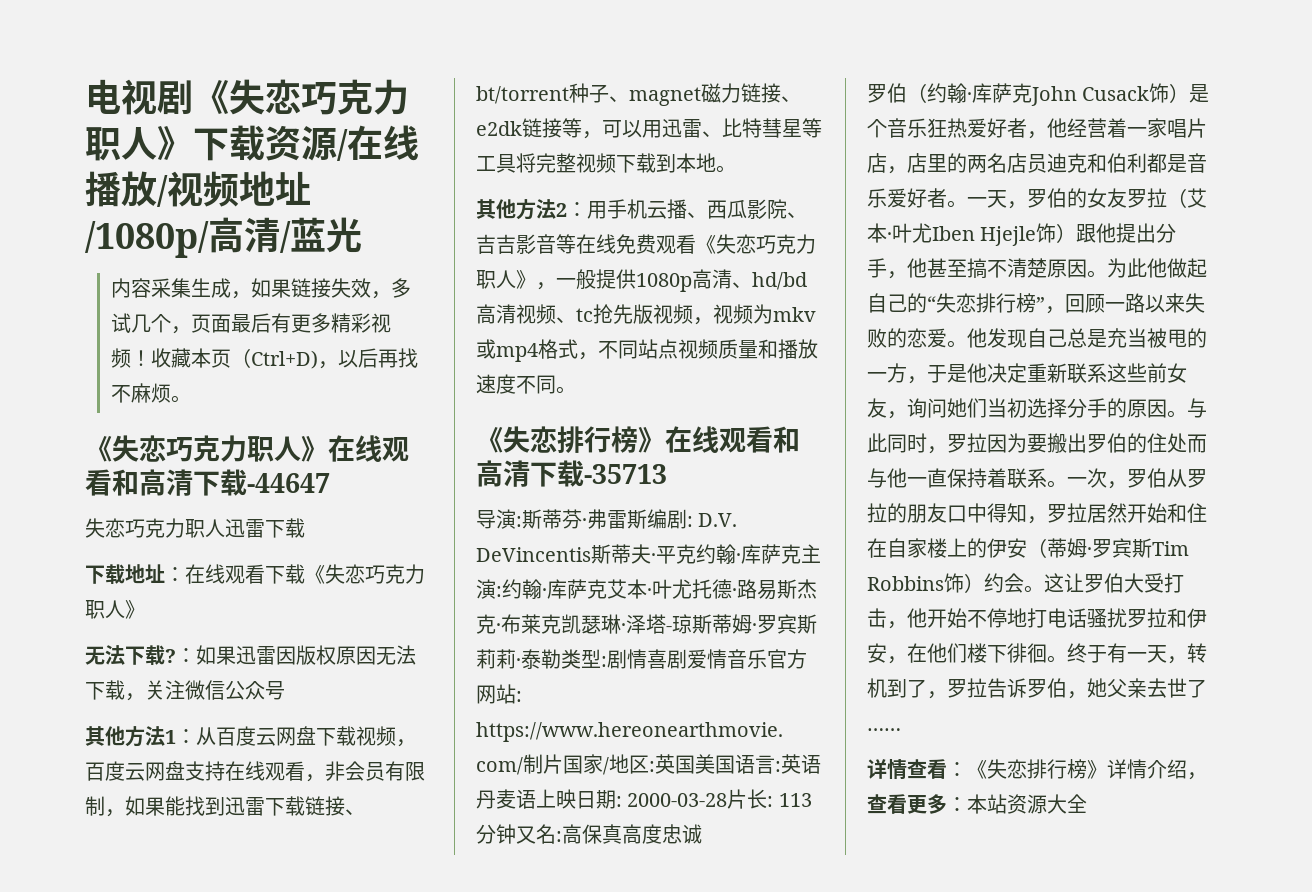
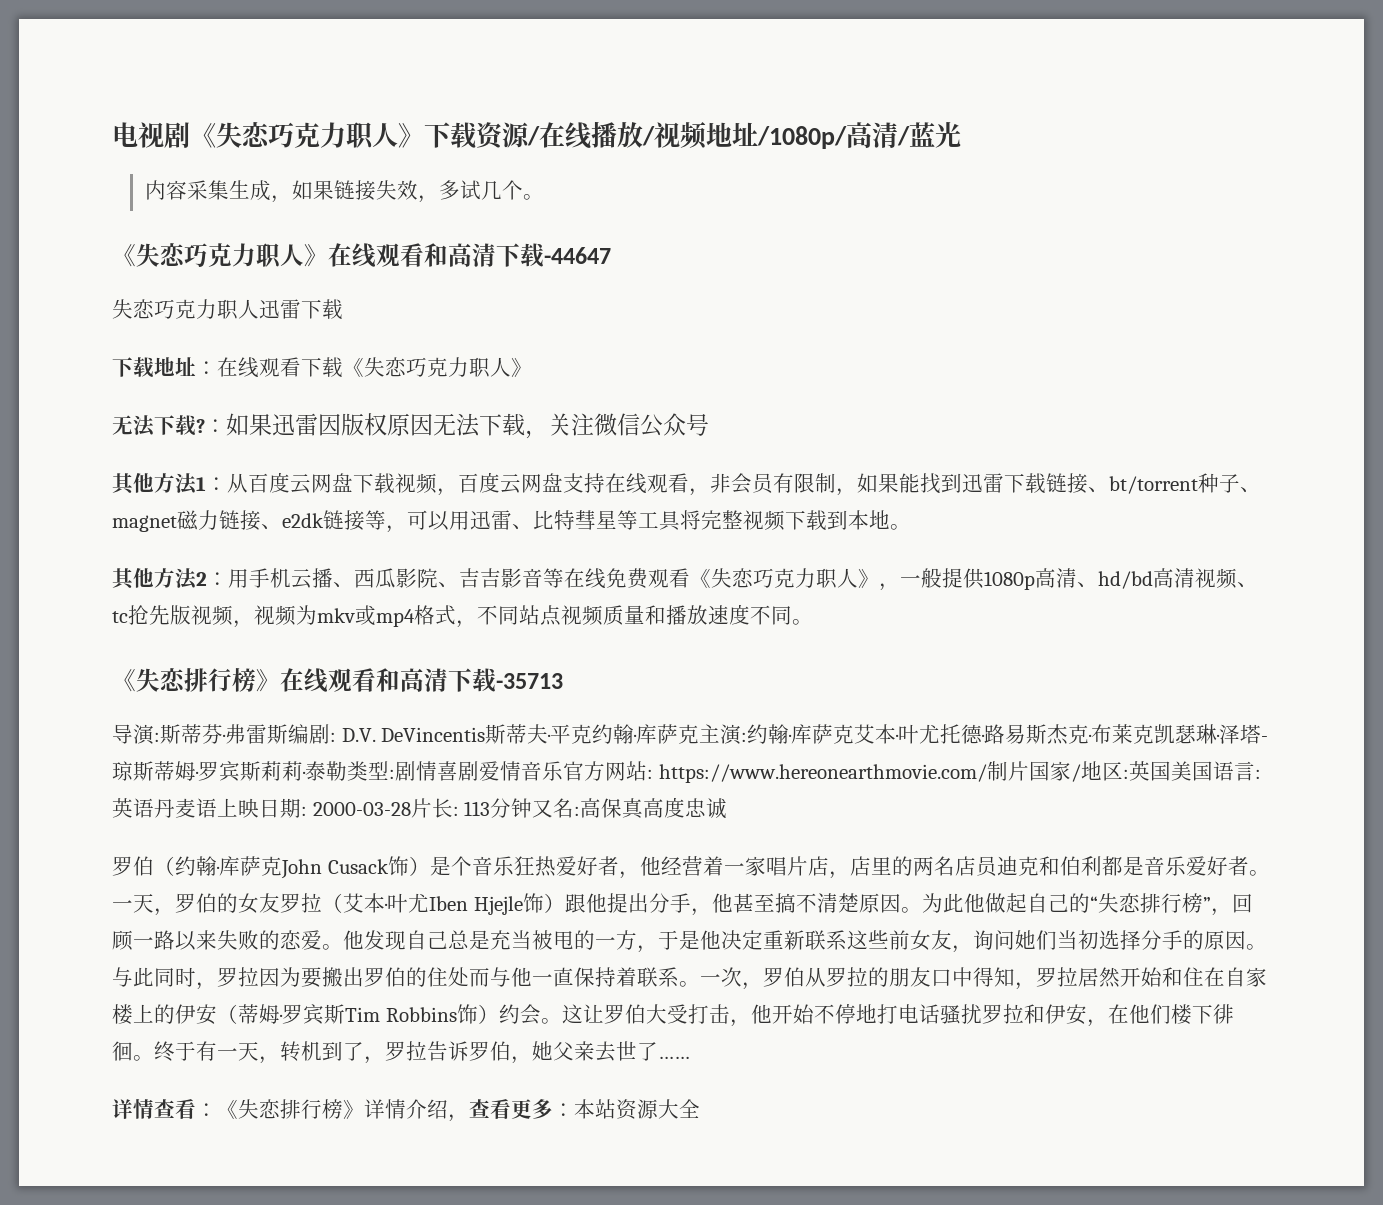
[171,313,392,334] [111,348,419,369] [111,383,172,403] ，页面最后有更多精彩视频！收藏本页（Ctrl+D)，以后再找不麻烦 -> (523, 190) none

